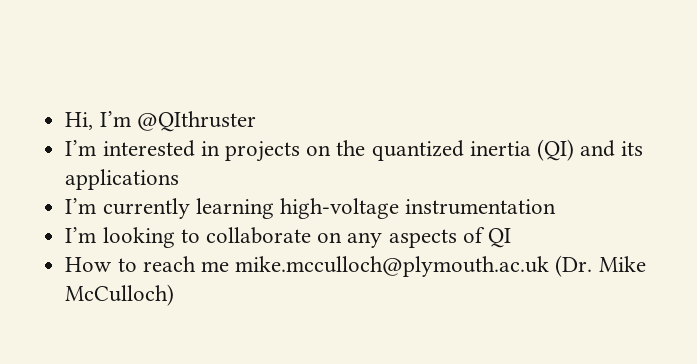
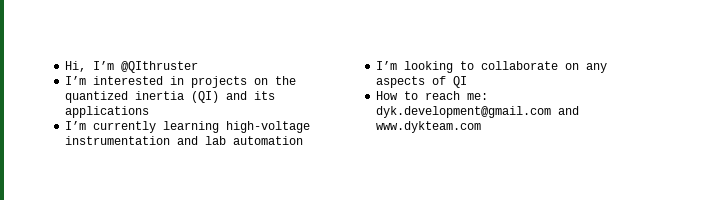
(557, 207) none -> [177,136,304,145] and lab automation
[200,255,646,277] [65,284,175,306] me mike.mcculloch@plymouth.ac.uk (Dr. Mike McCulloch) -> [467,93,489,100] [376,106,580,118] [376,121,482,133] me: dyk.development@gmail.com and www.dykteam.com

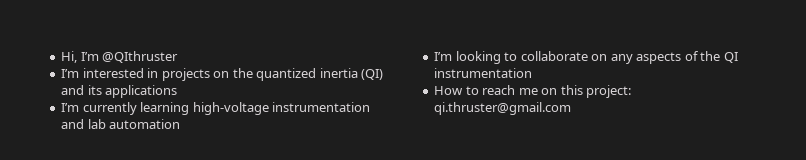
(447, 80) none -> [700,51,721,61] the
(468, 82) none -> [434,68,533,78] instrumentation
[467,93,489,100] [376,106,580,118] [376,121,482,133] me: dyk.development@gmail.com and www.dykteam.com -> [518,85,632,98] [434,102,572,115] me on this project: qi.thruster@gmail.com

